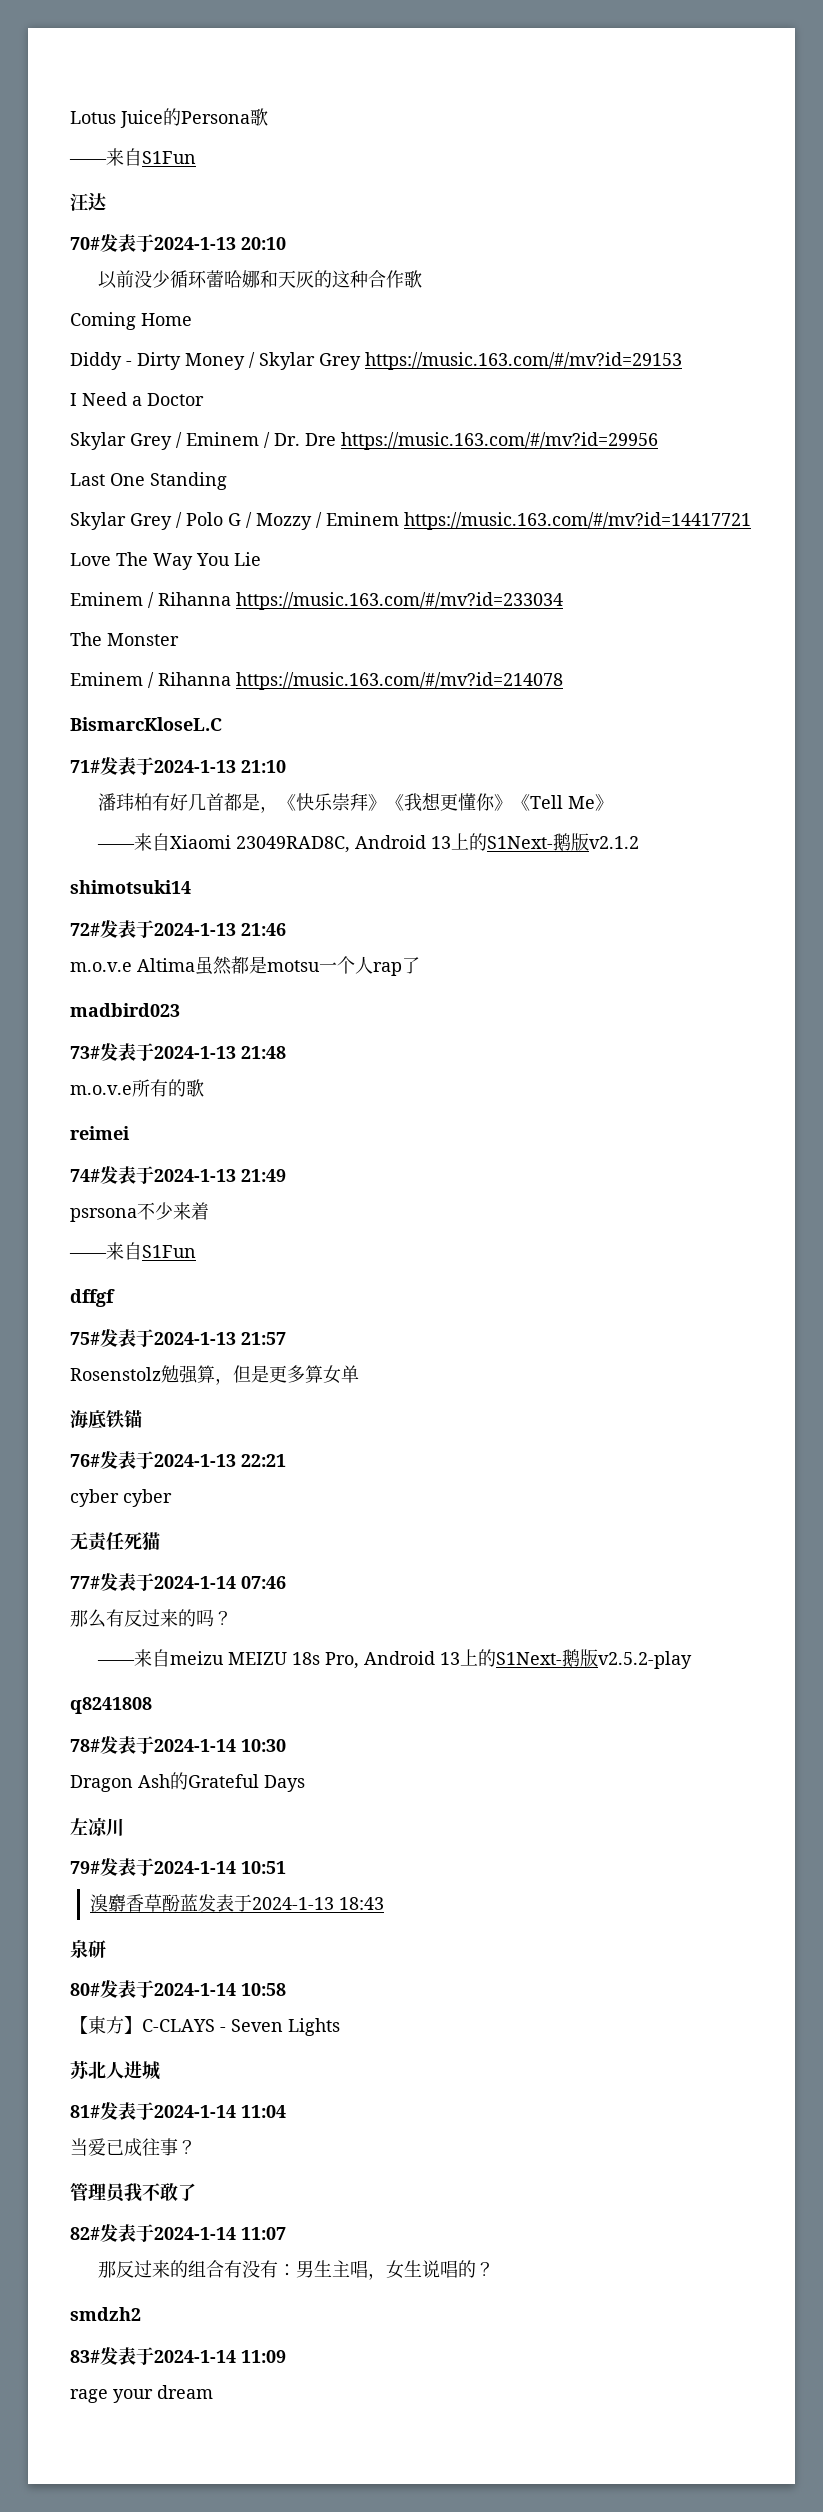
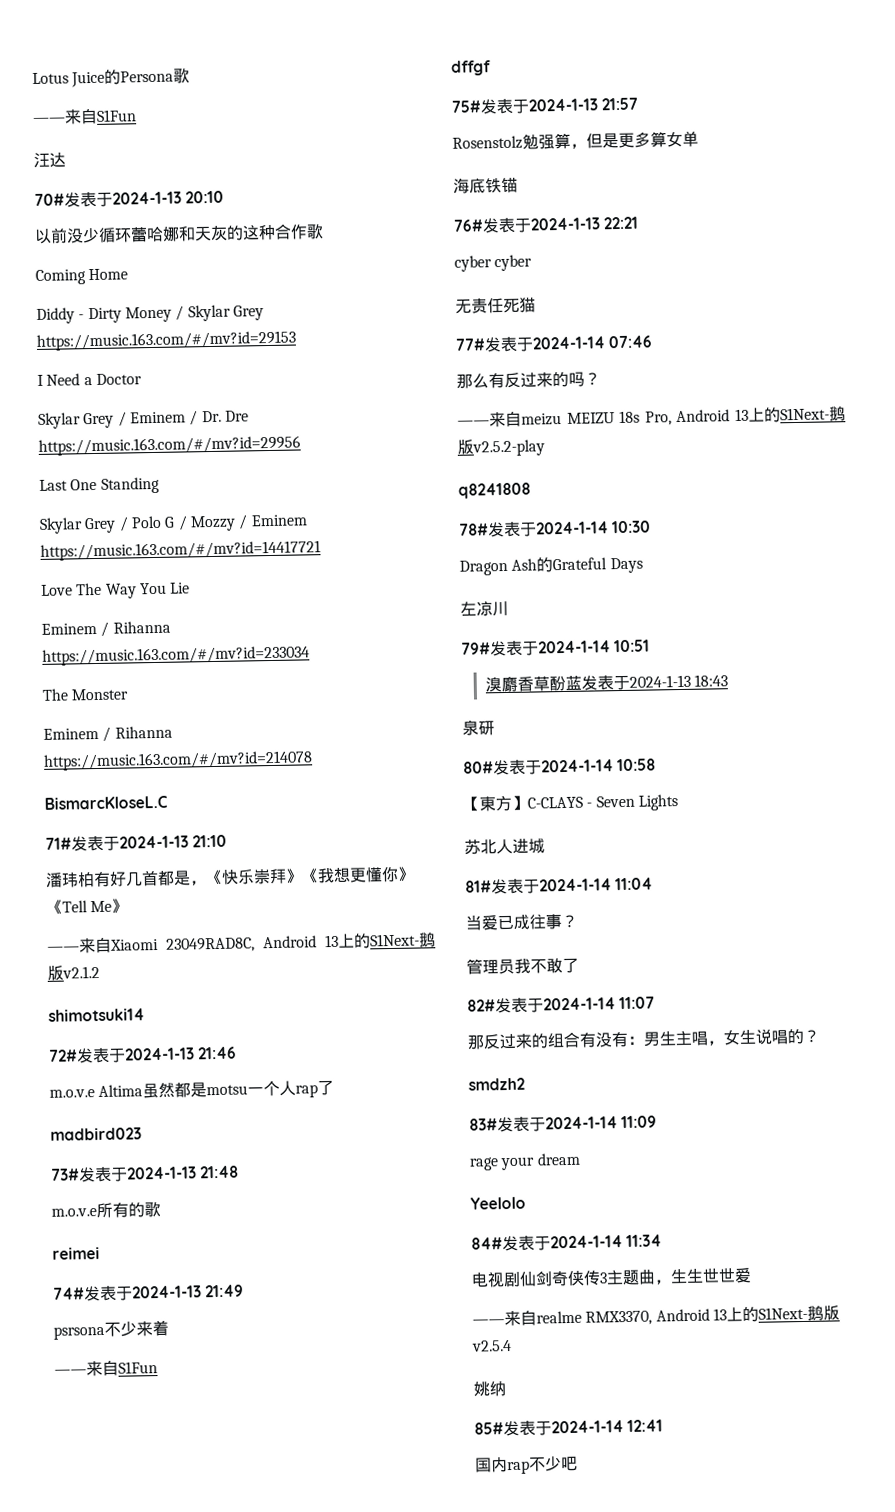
(213, 2392) none -> [470,1196,526,1210] [471,1234,663,1252] [471,1267,752,1288] [472,1305,840,1327] [472,1339,512,1352] [473,1381,506,1397] [474,1419,664,1437] [475,1455,578,1475] // Yeelolo // 84#发表于2024-1-14 11:34 // 电视剧仙剑奇侠传3主题曲，生生世世爱 // ——来自realme RMX3370, Android 13上的S1Next-鹅版v2.5.4 // 姚纳 // 85#发表于2024-1-14 12:41 // 国内rap不少吧

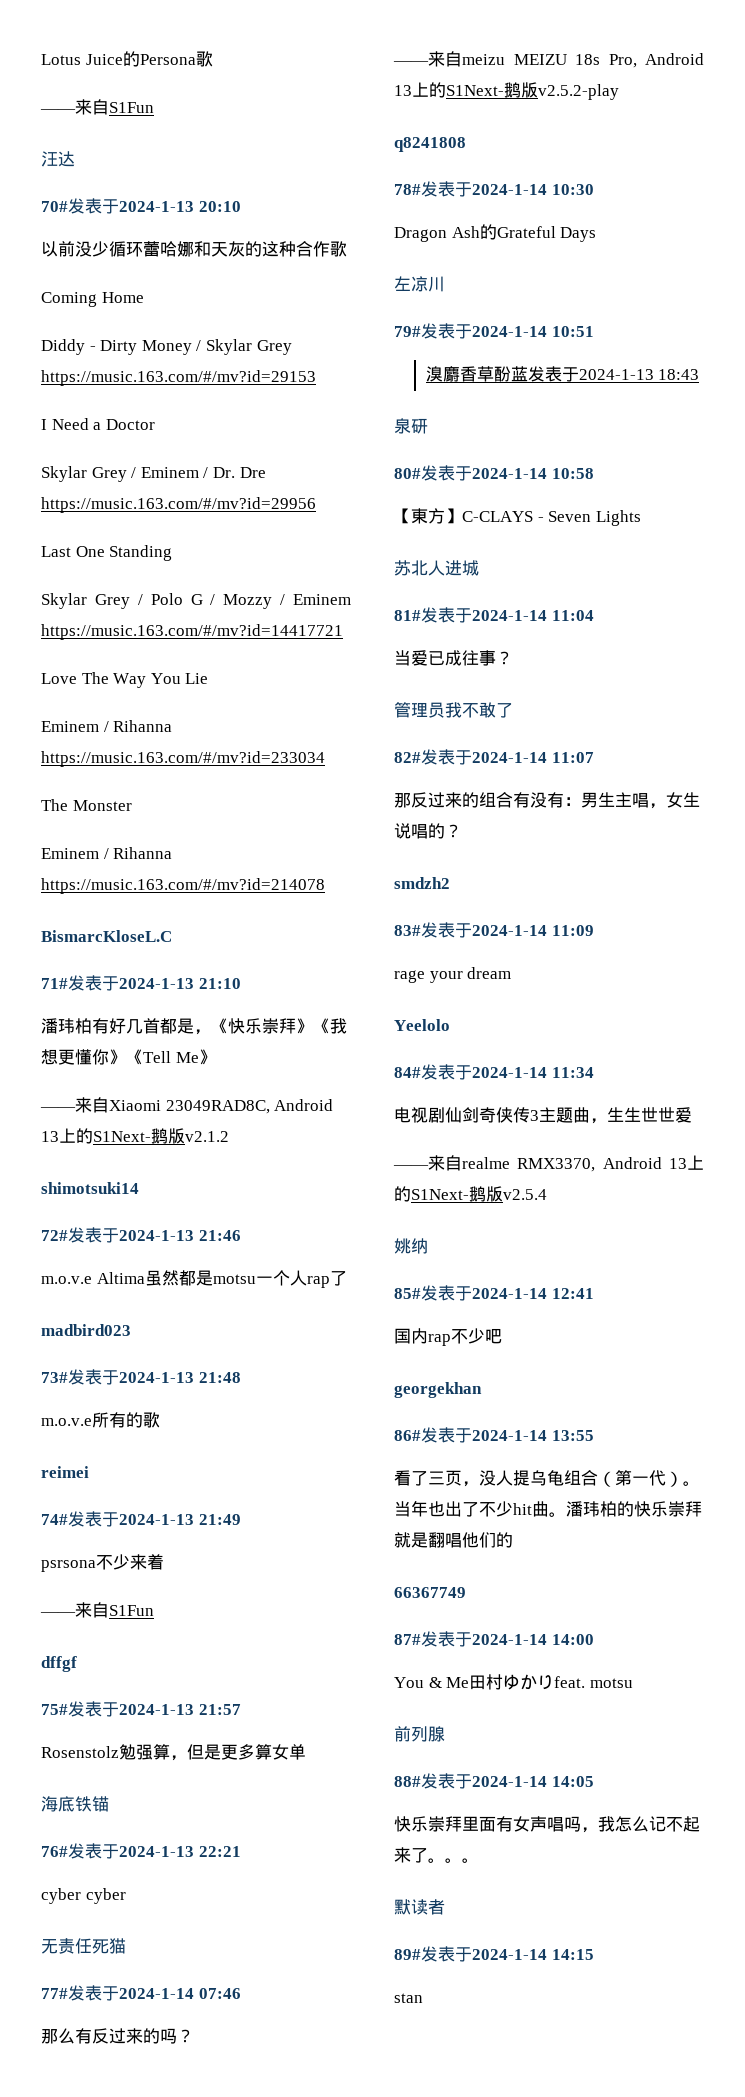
(578, 1463) none -> [394,1382,482,1398] [394,1427,594,1443] [394,1470,700,1487] [394,1500,702,1517] [394,1532,513,1548] [394,1587,466,1598] [394,1631,594,1647] [394,1674,633,1690] [394,1726,445,1742] [394,1773,594,1789] [394,1816,700,1833] [394,1847,479,1863] [394,1899,445,1915] [394,1946,594,1962] [394,1993,423,2003] // georgekhan // 86#发表于2024-1-14 13:55 // 看了三页，没人提乌龟组合（第一代）。当年也出了不少hit曲。潘玮柏的快乐崇拜就是翻唱他们的 // 66367749 // 87#发表于2024-1-14 14:00 // You & Me田村ゆかりfeat. motsu // 前列腺 // 88#发表于2024-1-14 14:05 // 快乐崇拜里面有女声唱吗，我怎么记不起来了。。。 // 默读者 // 89#发表于2024-1-14 14:15 // stan

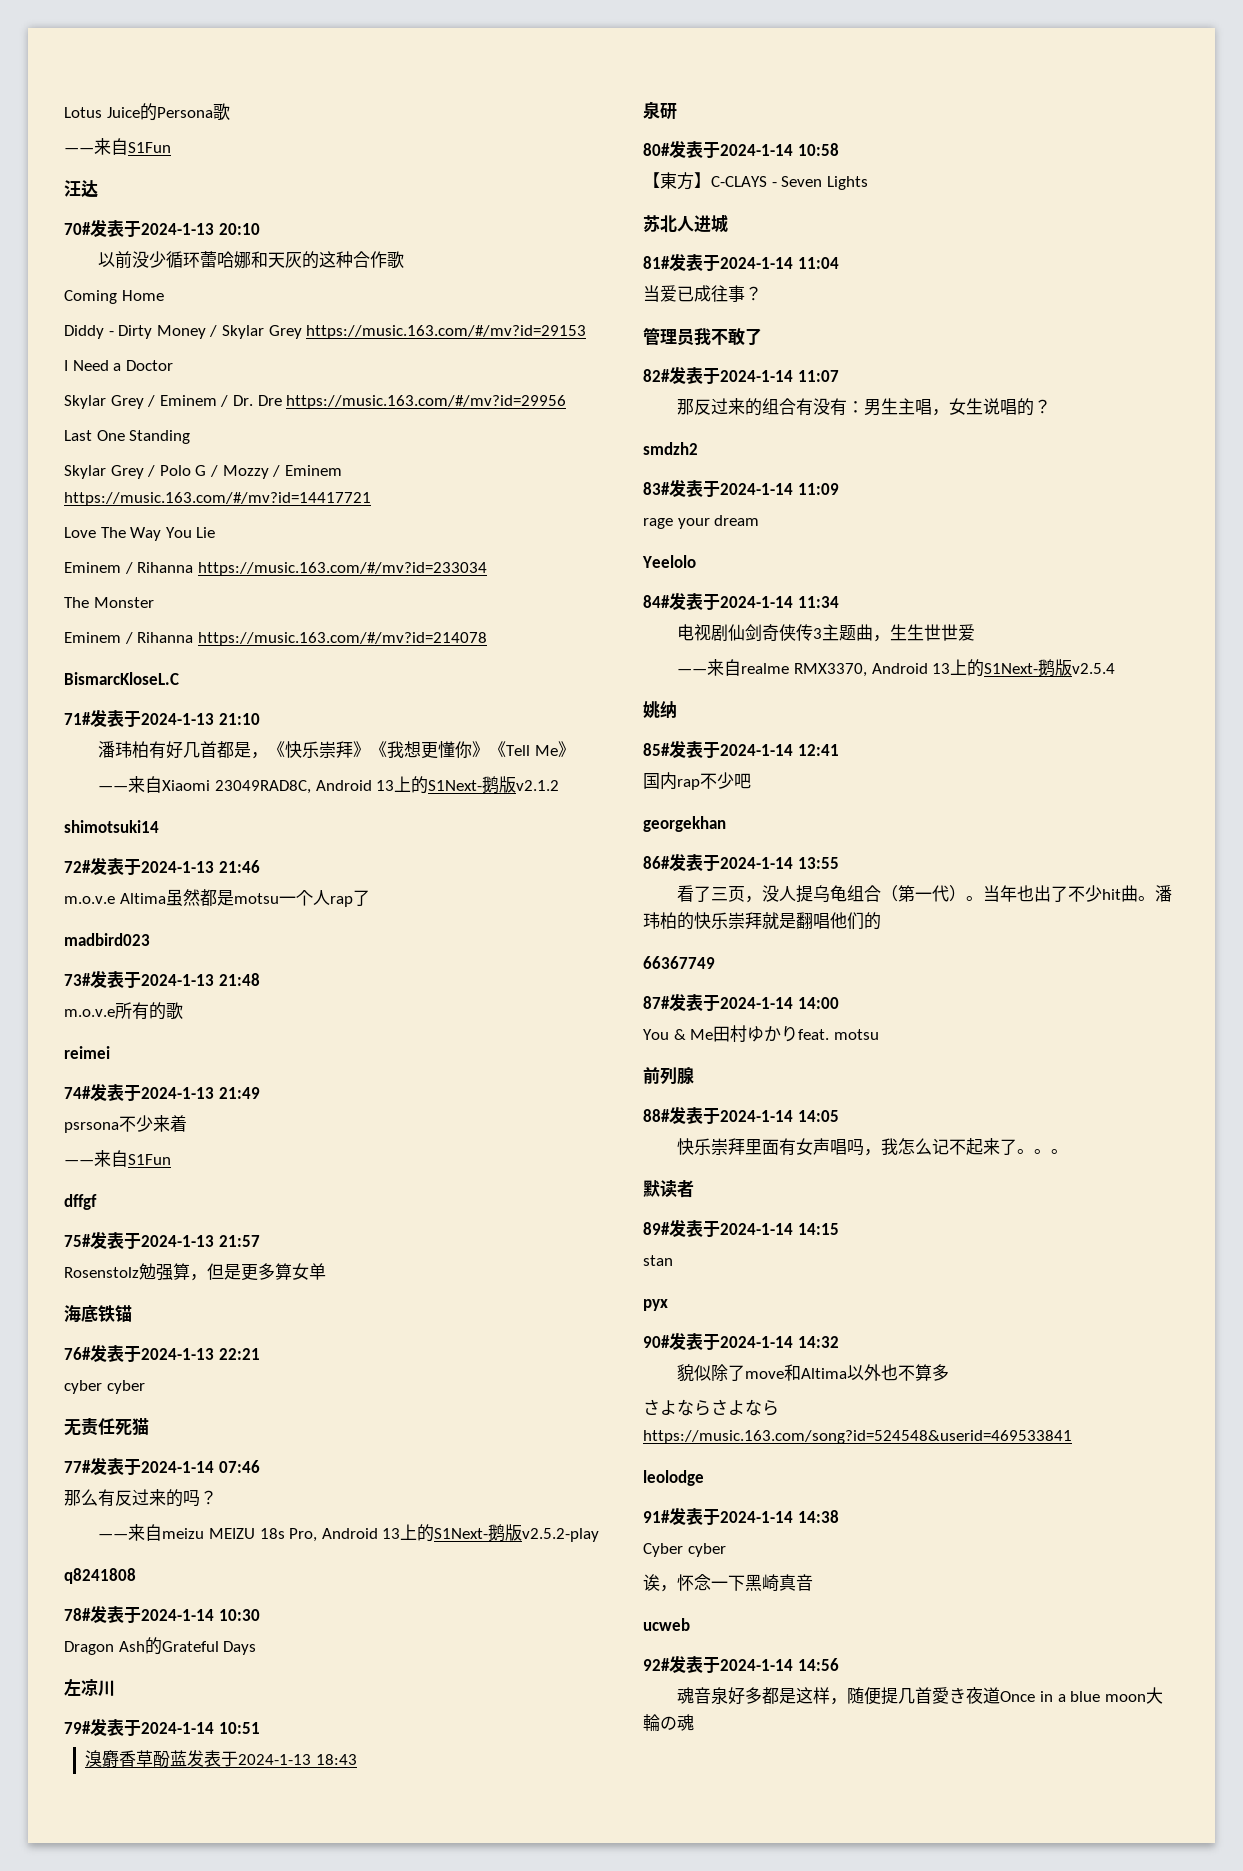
(423, 1998) none -> [643,1299,668,1311] [643,1332,839,1350] [677,1364,950,1381] [643,1399,779,1416] [643,1430,1072,1444] [643,1470,704,1486] [643,1507,839,1525] [643,1543,726,1557] [643,1574,813,1592] [643,1618,690,1631] [643,1655,839,1673] [677,1687,1163,1705] [643,1714,694,1732] // pyx // 90#发表于2024-1-14 14:32 // 貌似除了move和Altima以外也不算多 // さよならさよならhttps://music.163.com/song?id=524548&userid=469533841 // leolodge // 91#发表于2024-1-14 14:38 // Cyber cyber // 诶，怀念一下黑崎真音 // ucweb // 92#发表于2024-1-14 14:56 // 魂音泉好多都是这样，随便提几首愛き夜道Once in a blue moon大輪の魂

